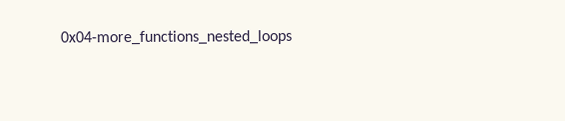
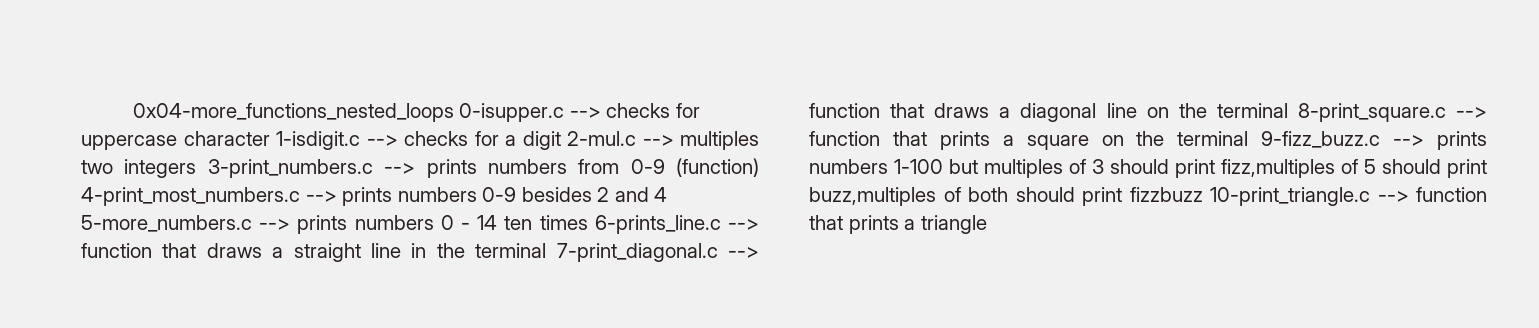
(292, 37) none -> [459,103,700,122] [81,131,759,150] [81,158,759,178] [81,187,668,206] [81,215,759,234] [81,243,759,262] [809,103,1487,122] [809,131,1487,150] [809,159,1487,178] [809,187,1487,206] [809,215,987,234] 0-isupper.c --> checks for uppercase character 1-isdigit.c --> checks for a digit 2-mul.c --> multiples two integers 3-print_numbers.c --> prints numbers from 0-9 (function) 4-print_most_numbers.c --> prints numbers 0-9 besides 2 and 4 5-more_numbers.c --> prints numbers 0 - 14 ten times 6-prints_line.c --> function that draws a straight line in the terminal 7-print_diagonal.c --> function that draws a diagonal line on the terminal 8-print_square.c --> function that prints a square on the terminal 9-fizz_buzz.c --> prints numbers 1-100 but multiples of 3 should print fizz,multiples of 5 should print buzz,multiples of both should print fizzbuzz 10-print_triangle.c --> function that prints a triangle

